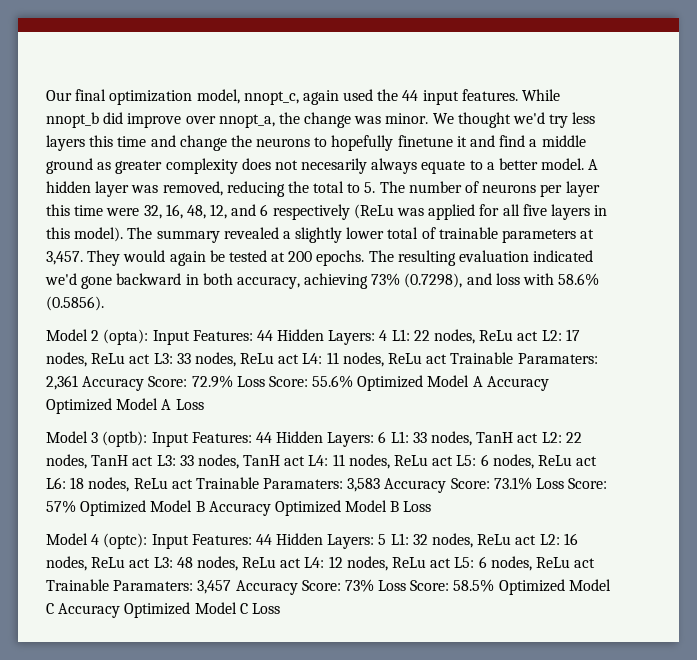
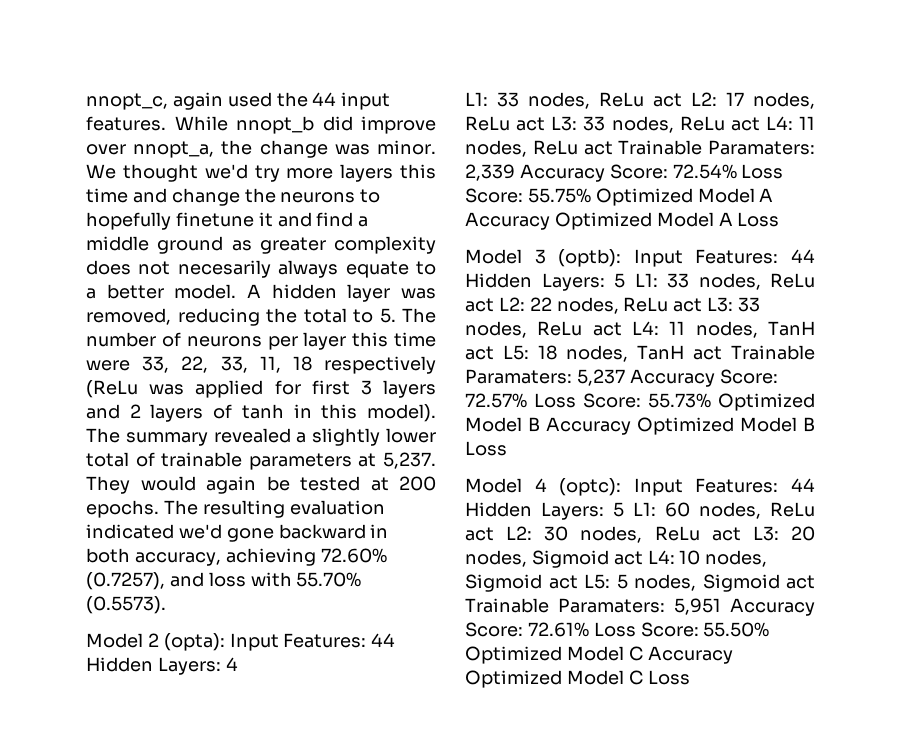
[46,89,240,105] Our final optimization model, -> (86, 101) none
[572,112,596,124] less -> [286,168,334,179] more
[143,204,269,219] 32, 16, 48, 12, and 6 -> [142,356,312,373] 33, 22, 33, 11, 18
[502,204,590,220] all five layers -> [311,380,437,398] [86,404,284,422] first 3 layers and 2 layers of tanh
[46,251,83,265] 3,457. -> [383,452,436,469] 5,237.
[371,273,463,288] 73% (0.7298), -> [320,548,387,563] [86,572,165,590] 72.60% (0.7257),
[558,273,600,286] [46,296,104,311] 58.6% (0.5856). -> [296,572,362,587] [86,596,166,614] 55.70% (0.5573).
[391,329,430,341] L1: 22 -> [465,92,519,107] // L1: 33
[46,375,354,391] 2,361 Accuracy Score: 72.9% Loss Score: 55.6% -> [465,164,784,182] [465,188,591,203] 2,339 Accuracy Score: 72.54% Loss Score: 55.75%
[378,431,514,446] 6 L1: 33 nodes, TanH -> [614,273,815,290] 5 L1: 33 nodes, ReLu
[91,454,598,469] [46,477,66,489] TanH act L3: 33 nodes, TanH act L4: 11 nodes, ReLu act L5: 6 nodes, ReLu act L6: -> [623,297,761,312] [465,321,815,338] [465,345,529,360] ReLu act L3: 33 nodes, ReLu act L4: 11 nodes, TanH act L5:
[133,477,608,493] [46,500,76,513] ReLu act Trainable Paramaters: 3,583 Accuracy Score: 73.1% Loss Score: 57% -> [637,345,815,360] [465,369,778,387] [465,393,711,408] TanH act Trainable Paramaters: 5,237 Accuracy Score: 72.57% Loss Score: 55.73%
[412,533,578,548] [46,556,596,571] [46,579,495,595] 32 nodes, ReLu act L2: 16 nodes, ReLu act L3: 48 nodes, ReLu act L4: 12 nodes, ReLu act L5: 6 nodes, ReLu act Trainable Paramaters: 3,457 Accuracy Score: 73% Loss Score: 58.5% -> [665,502,815,519] [465,526,815,543] [465,550,768,568] [465,574,815,592] [465,598,815,616] [465,622,770,637] 60 nodes, ReLu act L2: 30 nodes, ReLu act L3: 20 nodes, Sigmoid act L4: 10 nodes, Sigmoid act L5: 5 nodes, Sigmoid act Trainable Paramaters: 5,951 Accuracy Score: 72.61% Loss Score: 55.50%

